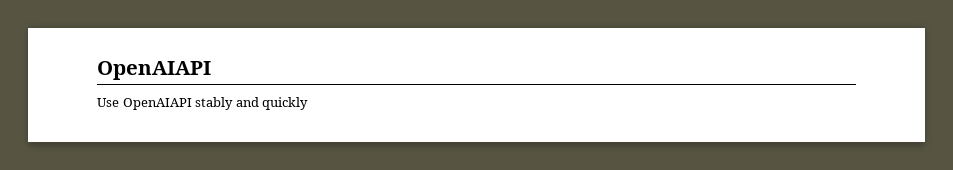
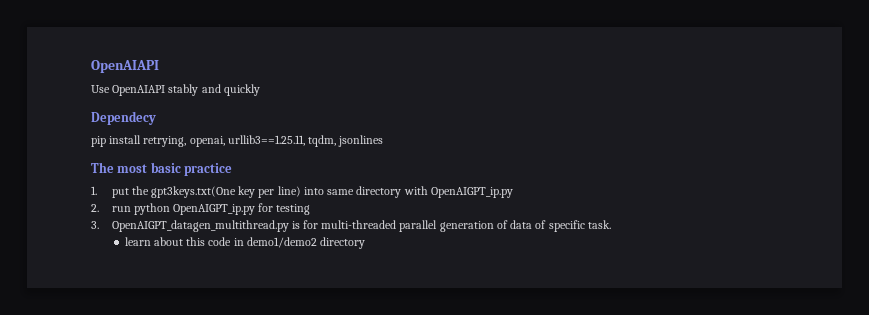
(309, 103) none -> [91,111,156,125] [91,135,384,147] [91,162,233,176] [91,186,513,198] [91,203,311,215] [91,220,611,232] [124,237,366,249] // Dependecy // pip install retrying, openai, urllib3==1.25.11, tqdm, jsonlines // The most basic practice // 1. put the gpt3keys.txt(One key per line) into same directory with OpenAIGPT_ip.py // 2. run python OpenAIGPT_ip.py for testing // 3. OpenAIGPT_datagen_multithread.py is for multi-threaded parallel generation of data of specific task. // learn about this code in demo1/demo2 directory

